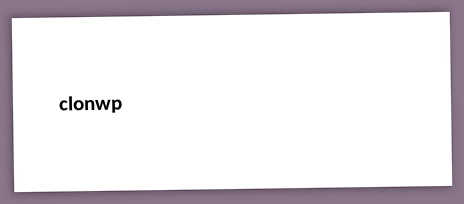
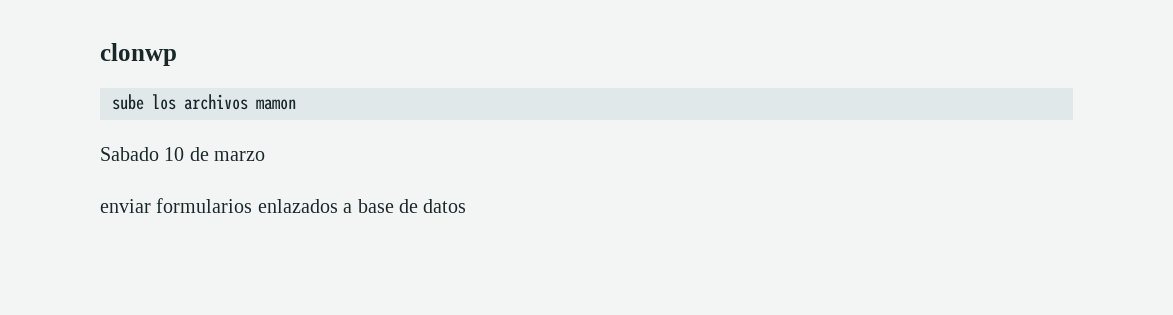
(123, 104) none -> [112,94,296,110] [100,147,266,161] [100,198,467,213] // sube los archivos mamon // Sabado 10 de marzo // enviar formularios enlazados a base de datos

